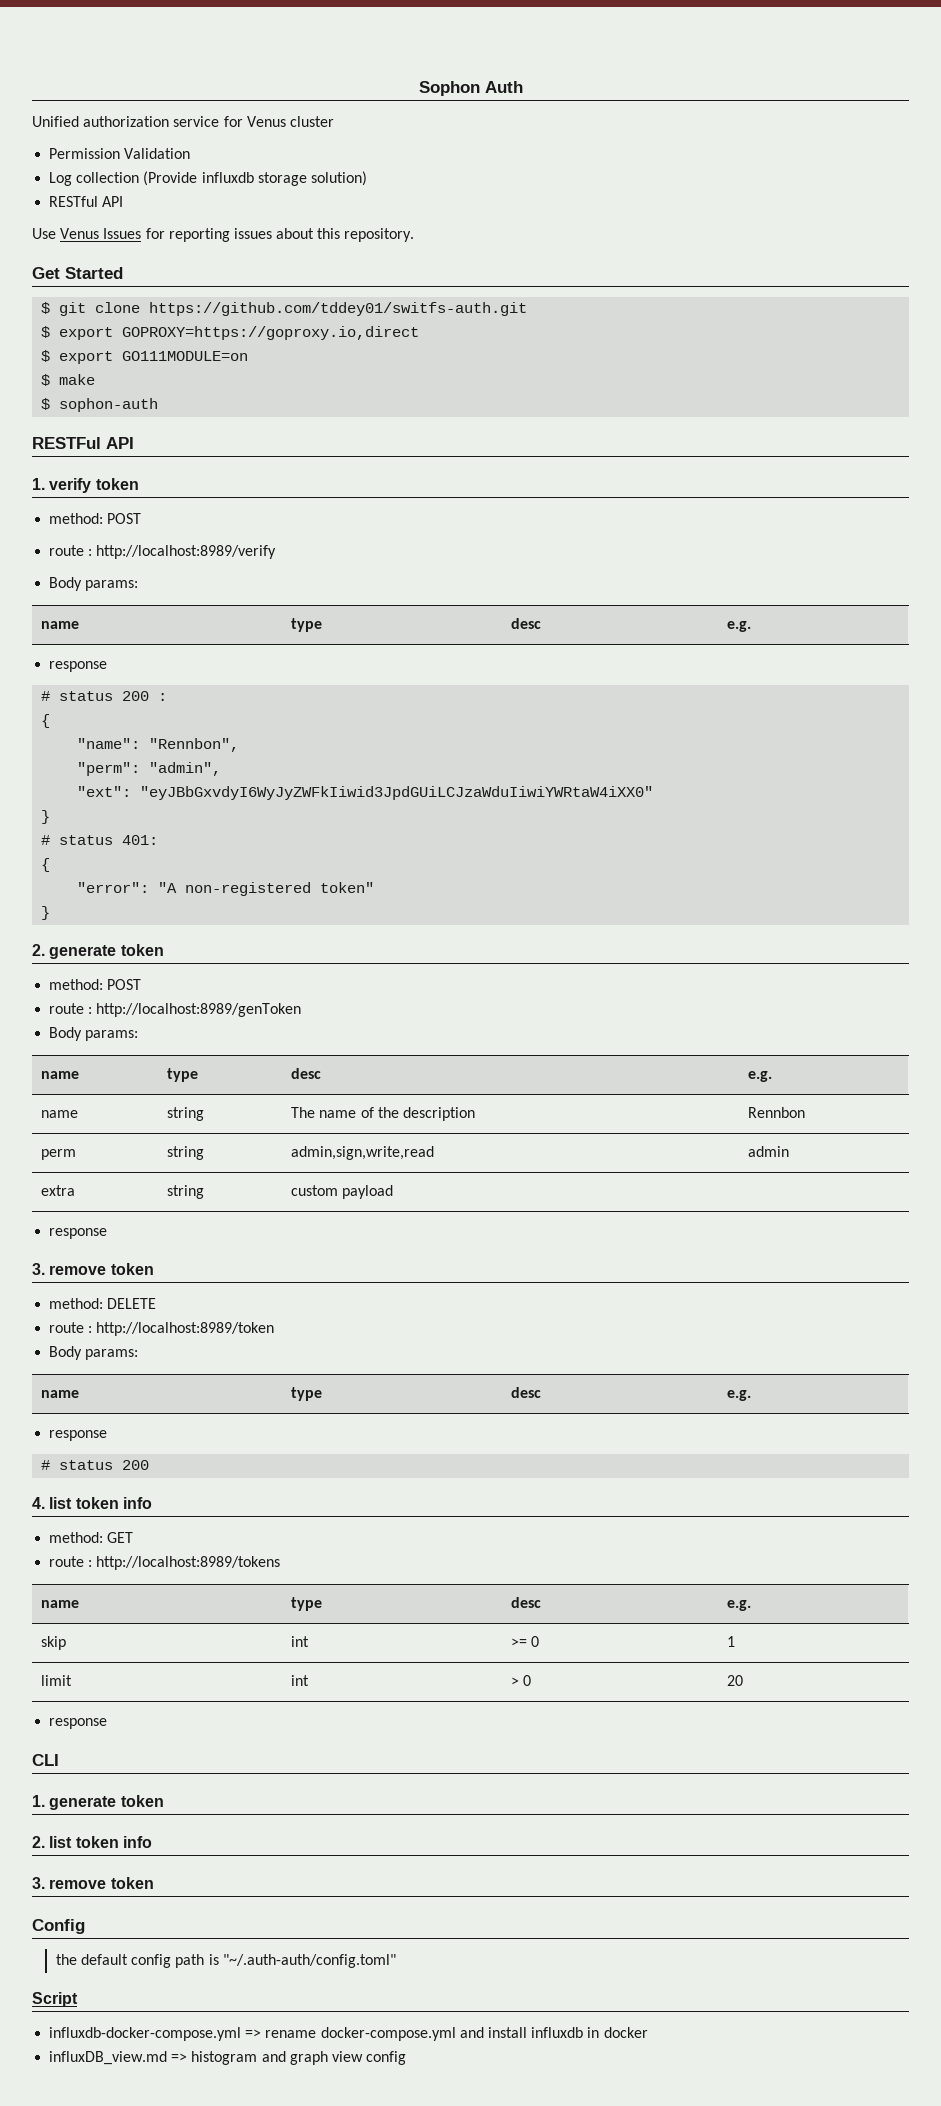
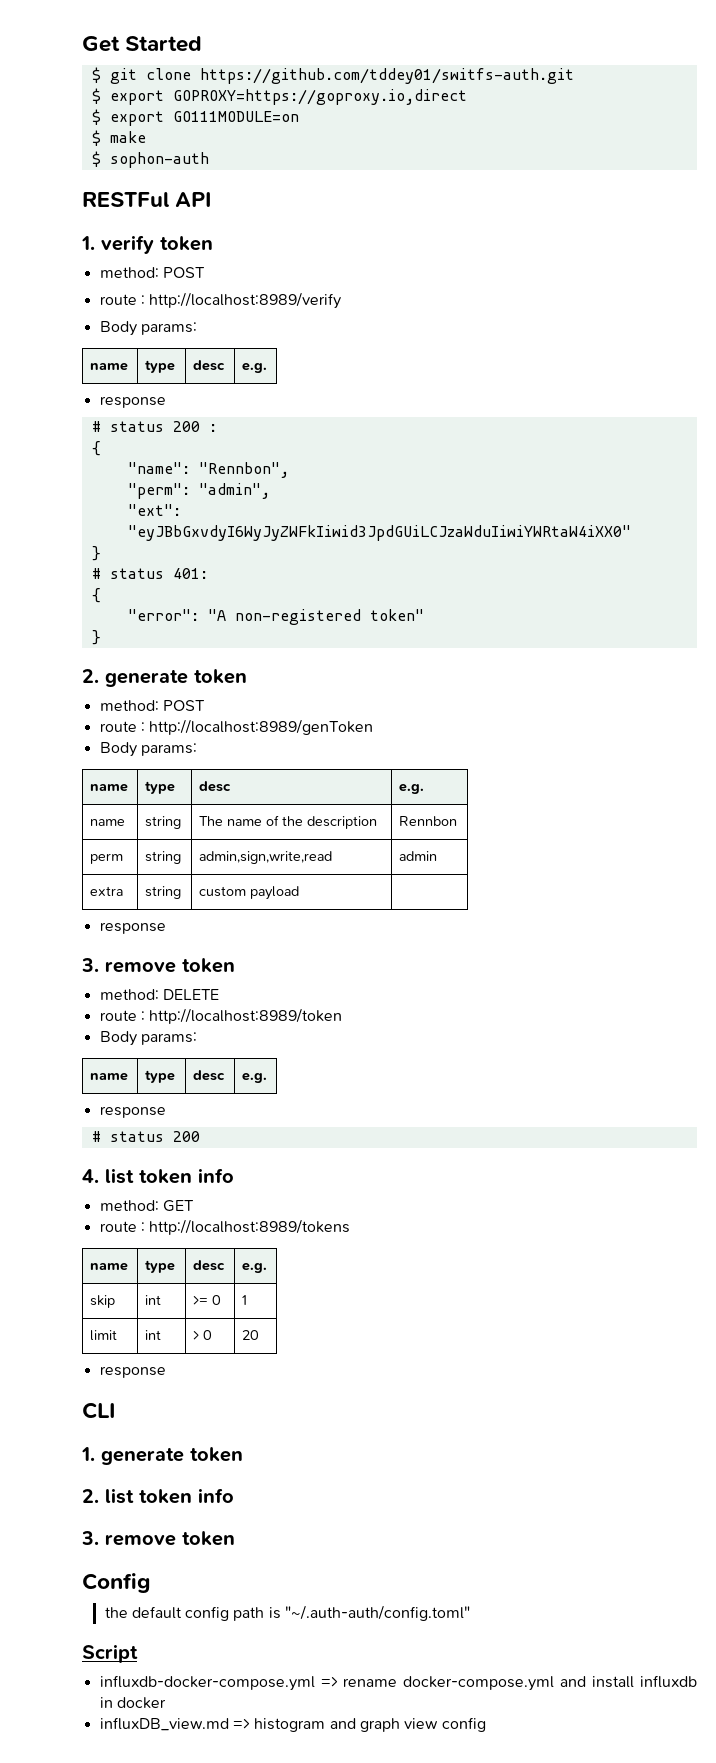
[418,81,523,96] [32,116,334,127] [49,148,191,159] [49,171,367,186] [49,196,124,207] [32,228,415,242] Sophon Auth // Unified authorization service for Venus cluster // Permission Validation // Log collection (Provide influxdb storage solution) // RESTful API // Use Venus Issues for reporting issues about this repository. // -> (82, 44) none

